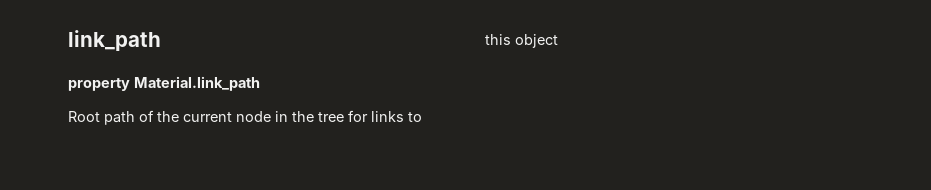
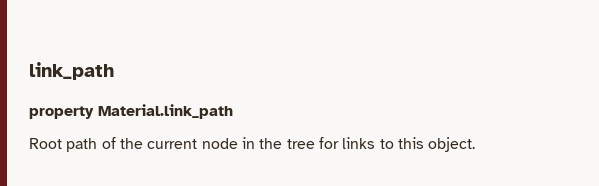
[515,34,558,48] object -> [428,137,476,152] object.

